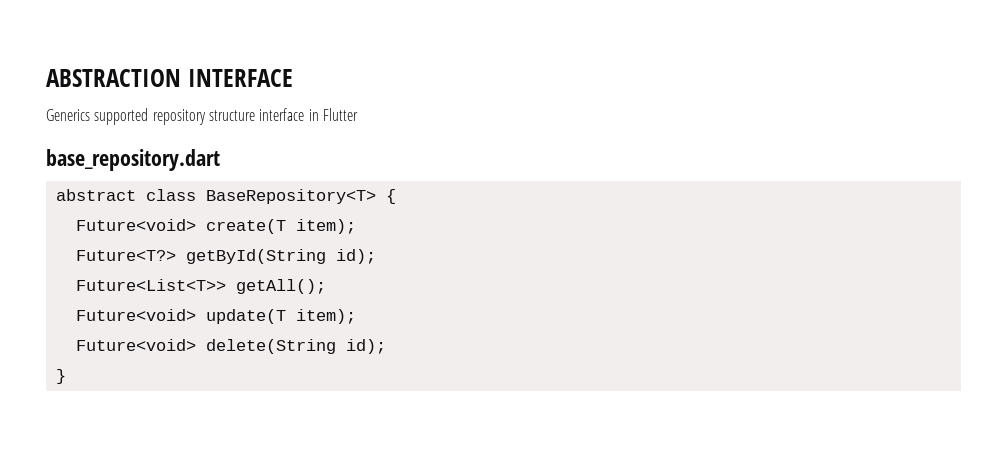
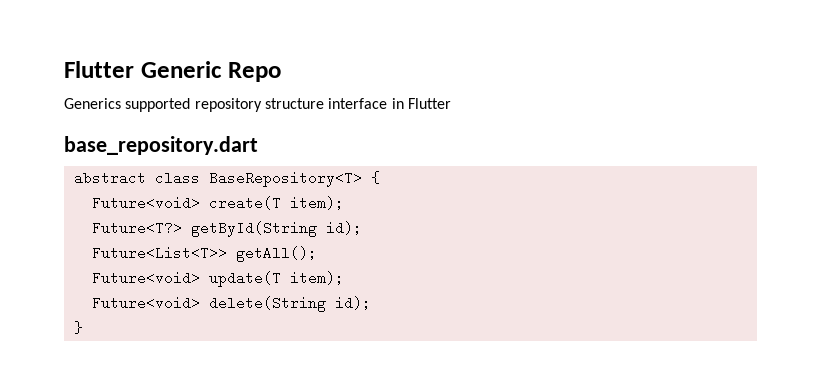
[46,69,293,87] ABSTRACTION INTERFACE -> [64,61,281,82] Flutter Generic Repo

